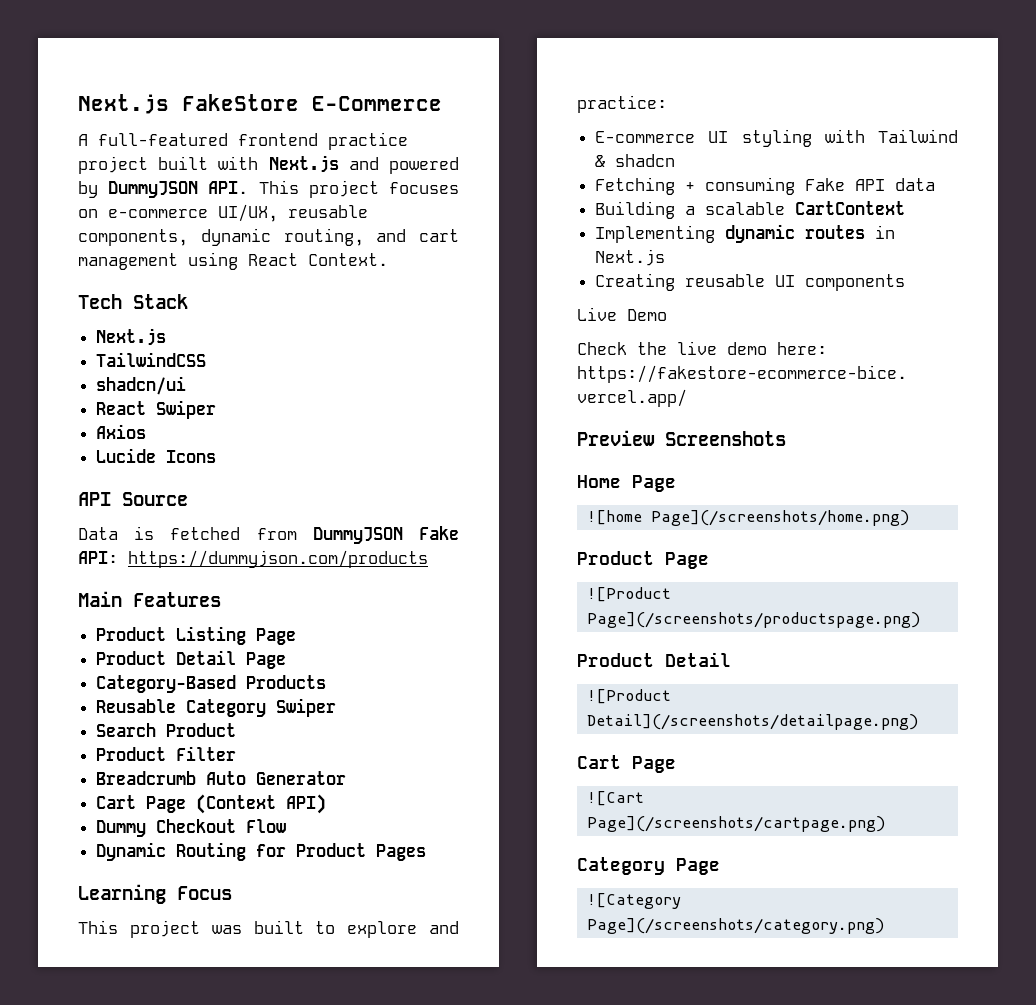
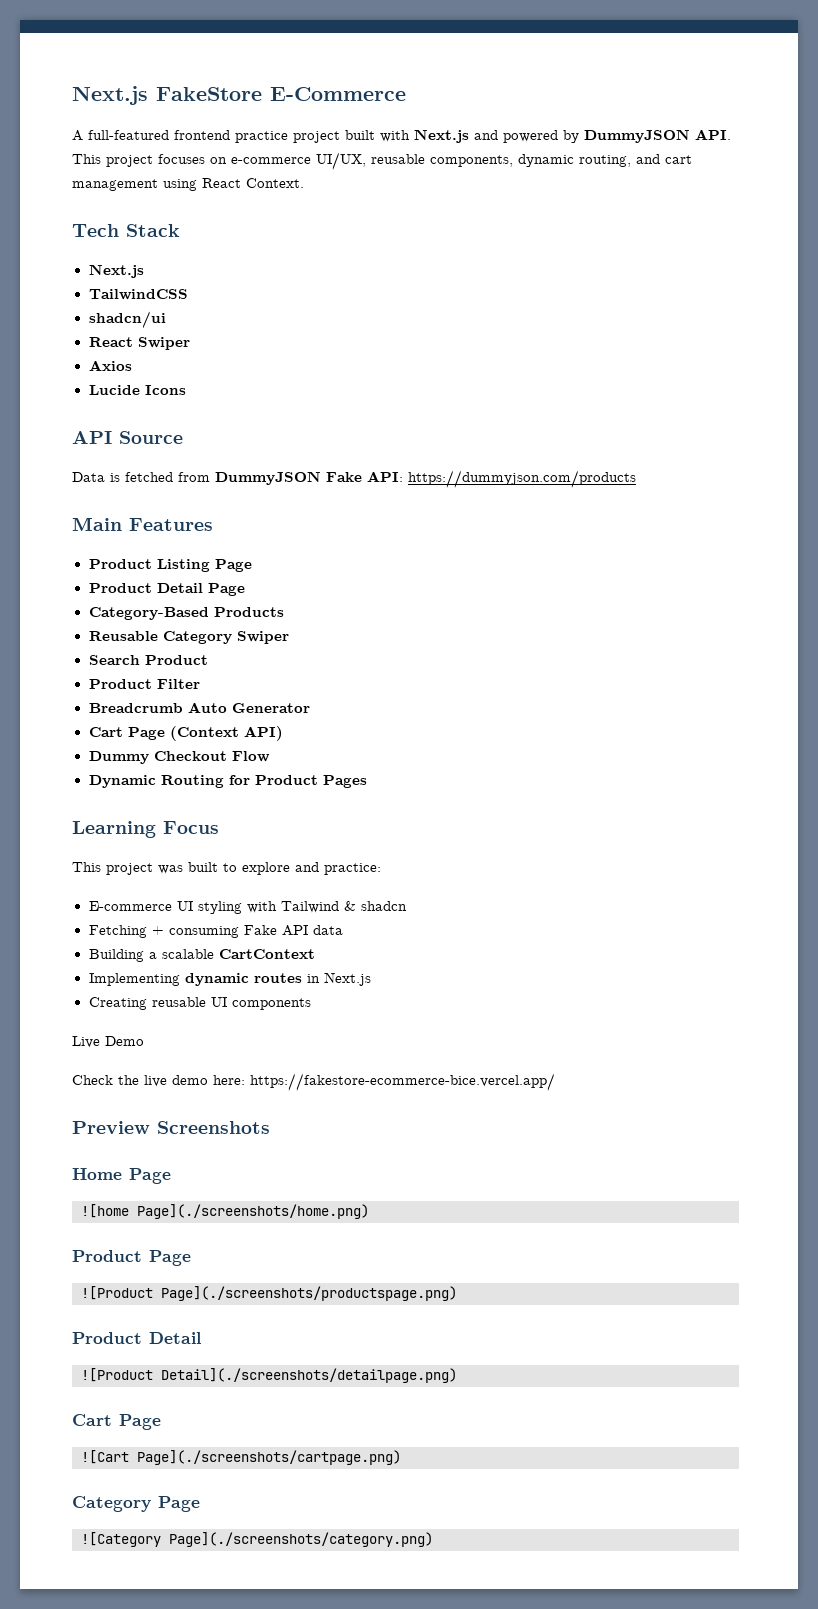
[650,510,909,526] Page](/screenshots/home.png) -> [137,1204,369,1219] Page](./screenshots/home.png)
[586,612,920,628] Page](/screenshots/productspage.png) -> [161,1286,457,1301] Page](./screenshots/productspage.png)
[586,714,918,730] Detail](/screenshots/detailpage.png) -> [161,1368,457,1383] Detail](./screenshots/detailpage.png)
[586,816,885,832] Page](/screenshots/cartpage.png) -> [137,1450,401,1465] Page](./screenshots/cartpage.png)
[586,918,884,934] Page](/screenshots/category.png) -> [169,1532,433,1547] Page](./screenshots/category.png)

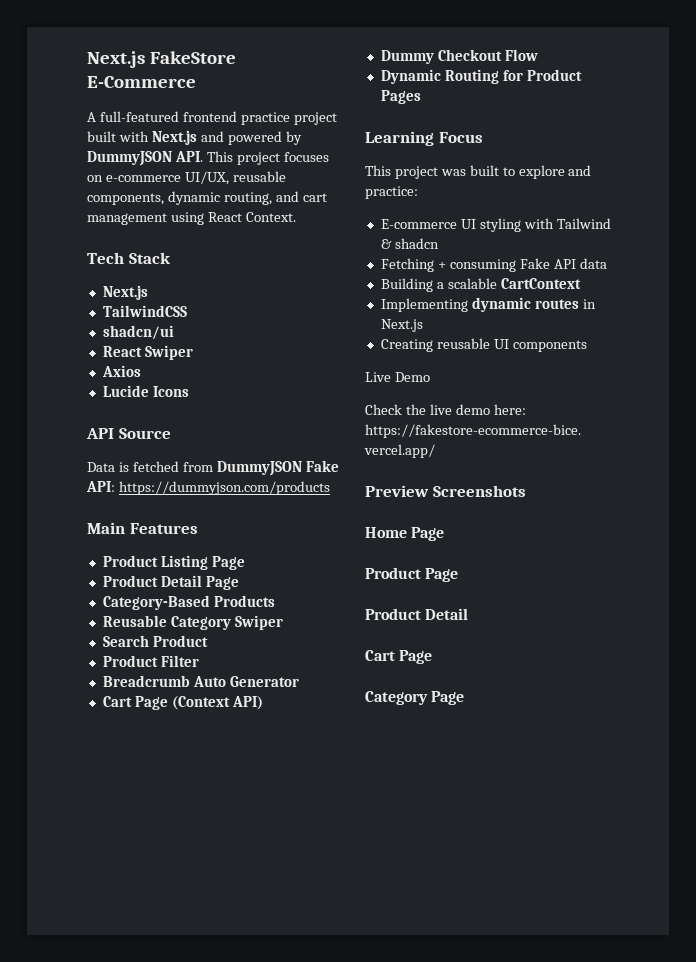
[81,1204,369,1219] // ![home Page](./screenshots/home.png) -> (445, 534) none
[81,1286,457,1301] [72,1332,201,1344] [81,1368,457,1383] [72,1414,161,1430] [81,1450,401,1465] // ![Product Page](./screenshots/productspage.png) // Product Detail // ![Product Detail](./screenshots/detailpage.png) // Cart Page // ![Cart Page](./screenshots/cartpage.png) -> [365,608,469,620] [365,650,433,664] // Product Detail // Cart Page
[81,1532,433,1547] // ![Category Page](./screenshots/category.png) -> (465, 698) none

